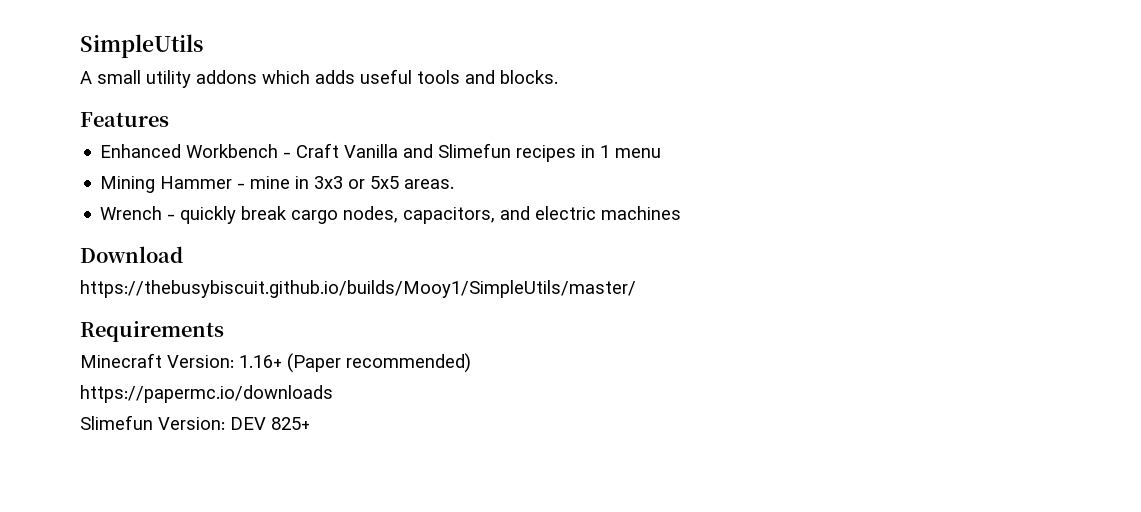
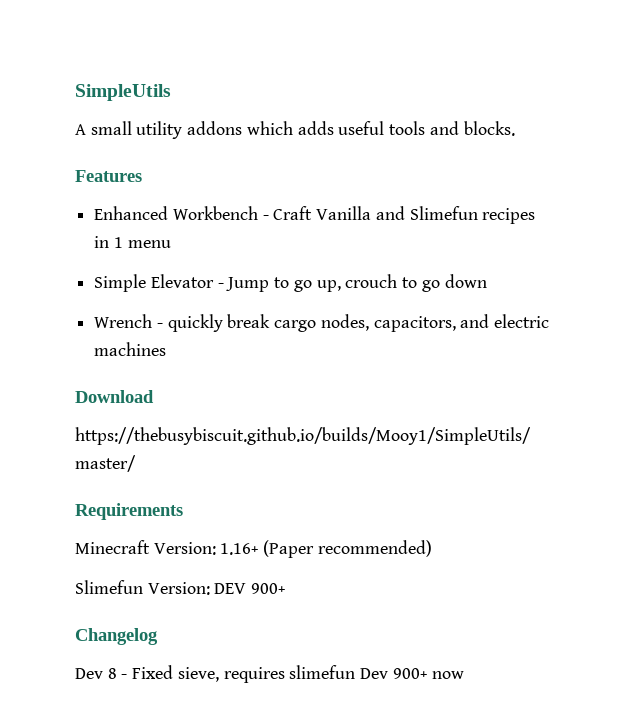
[100,176,455,193] Mining Hammer - mine in 3x3 or 5x5 areas. -> [94,274,487,292] Simple Elevator - Jump to go up, crouch to go down
[80,385,333,403] // https://papermc.io/downloads -> (432, 548) none
[271,417,310,430] 825+ -> [251,583,286,594] [75,628,158,645] [75,665,464,683] 900+ // Changelog // Dev 8 - Fixed sieve, requires slimefun Dev 900+ now

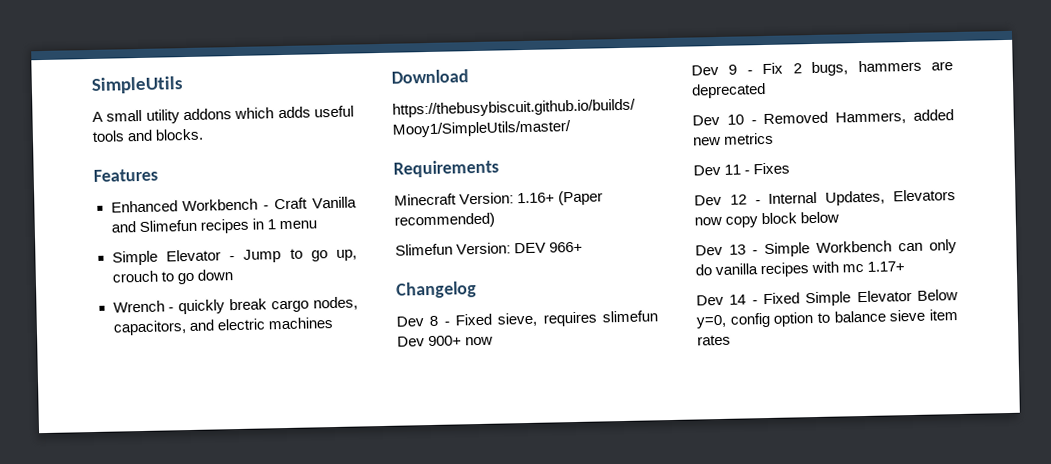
[251,583,286,594] 900+ -> [549,241,584,253] 966+
(464, 675) none -> [691,59,953,77] [691,82,766,99] [692,109,954,126] [693,132,775,146] [693,162,791,176] [694,189,956,206] [694,211,840,228] [695,239,957,258] [695,261,906,278] [696,289,958,307] [696,309,958,329] [697,334,731,346] // Dev 9 - Fix 2 bugs, hammers are deprecated // Dev 10 - Removed Hammers, added new metrics // Dev 11 - Fixes // Dev 12 - Internal Updates, Elevators now copy block below // Dev 13 - Simple Workbench can only do vanilla recipes with mc 1.17+ // Dev 14 - Fixed Simple Elevator Below y=0, config option to balance sieve item rates

